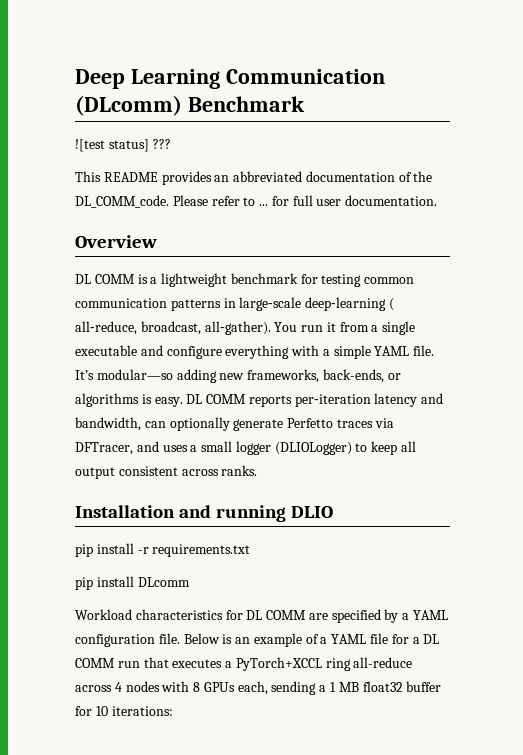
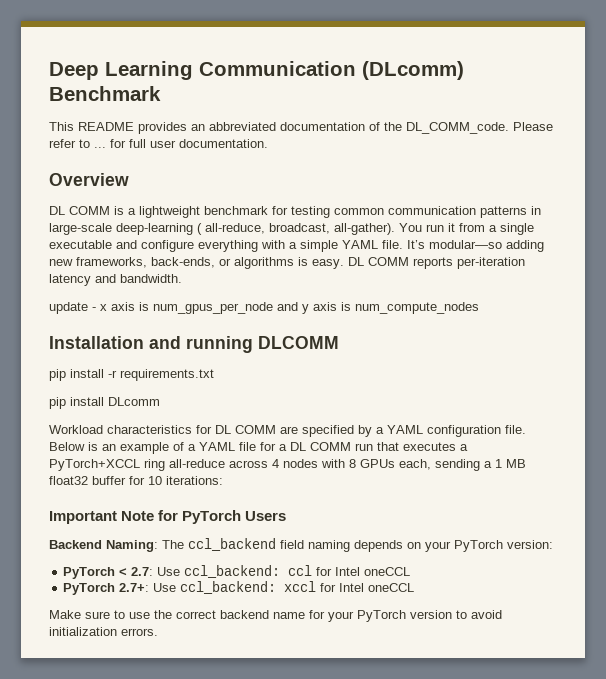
[75,139,171,152] // ![test status] ??? -> (161, 93) none
[75,417,394,431] [75,441,417,455] [75,465,258,479] bandwidth, can optionally generate Perfetto traces via DFTracer, and uses a small logger (DLIOLogger) to keep all output consistent across ranks. -> [120,274,182,283] [49,302,479,314] bandwidth. // update - x axis is num_gpus_per_node and y axis is num_compute_nodes
[291,506,334,518] DLIO -> [258,336,339,349] DLCOMM
(173, 711) none -> [49,510,287,524] [49,538,553,552] [63,565,411,579] [63,581,415,595] [49,610,502,622] [49,627,158,636] // Important Note for PyTorch Users // Backend Naming: The ccl_backend field naming depends on your PyTorch version: // PyTorch < 2.7: Use ccl_backend: ccl for Intel oneCCL // PyTorch 2.7+: Use ccl_backend: xccl for Intel oneCCL // Make sure to use the correct backend name for your PyTorch version to avoid initialization errors.

